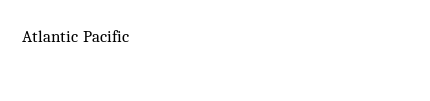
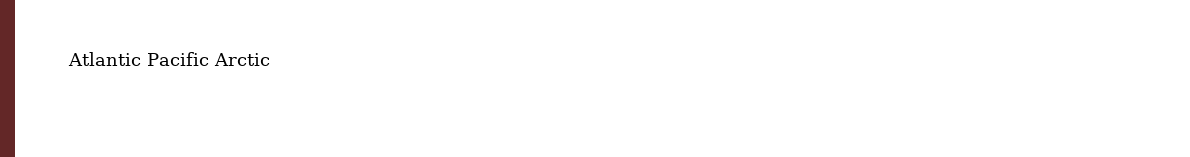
(129, 36) none -> [213,53,270,66] Arctic

